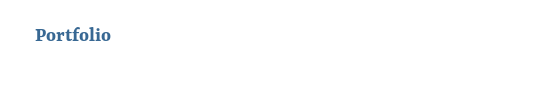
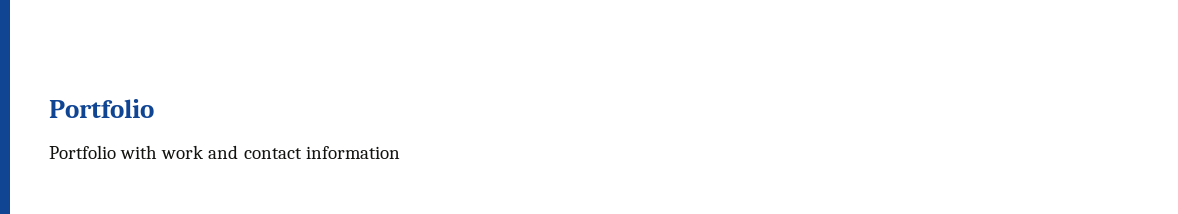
[35,27,111,41] Portfolio -> [49,99,154,118] [49,145,400,159] Portfolio // Portfolio with work and contact information

